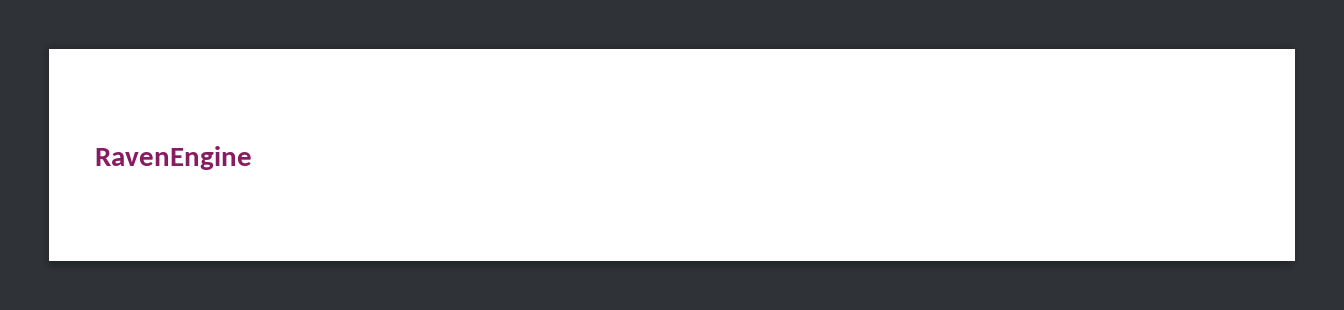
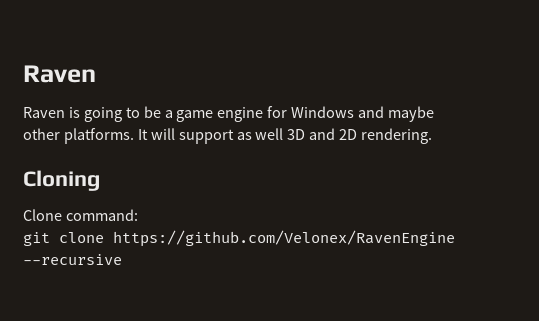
[95,146,252,170] RavenEngine -> [23,65,96,83] [23,106,435,122] [23,128,433,144] [23,170,100,191] [23,209,138,221] [23,230,455,247] [23,254,122,265] Raven // Raven is going to be a game engine for Windows and maybe other platforms. It will support as well 3D and 2D rendering. // Cloning // Clone command: // git clone https://github.com/Velonex/RavenEngine --recursive

